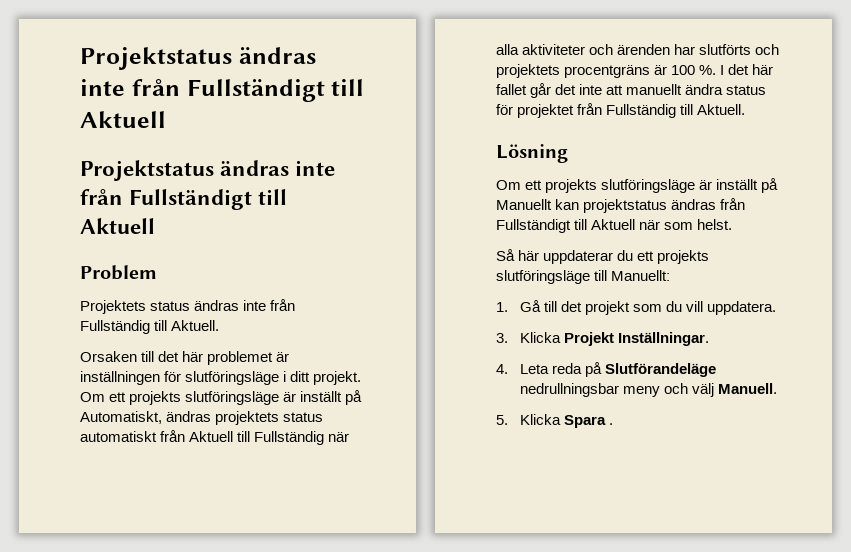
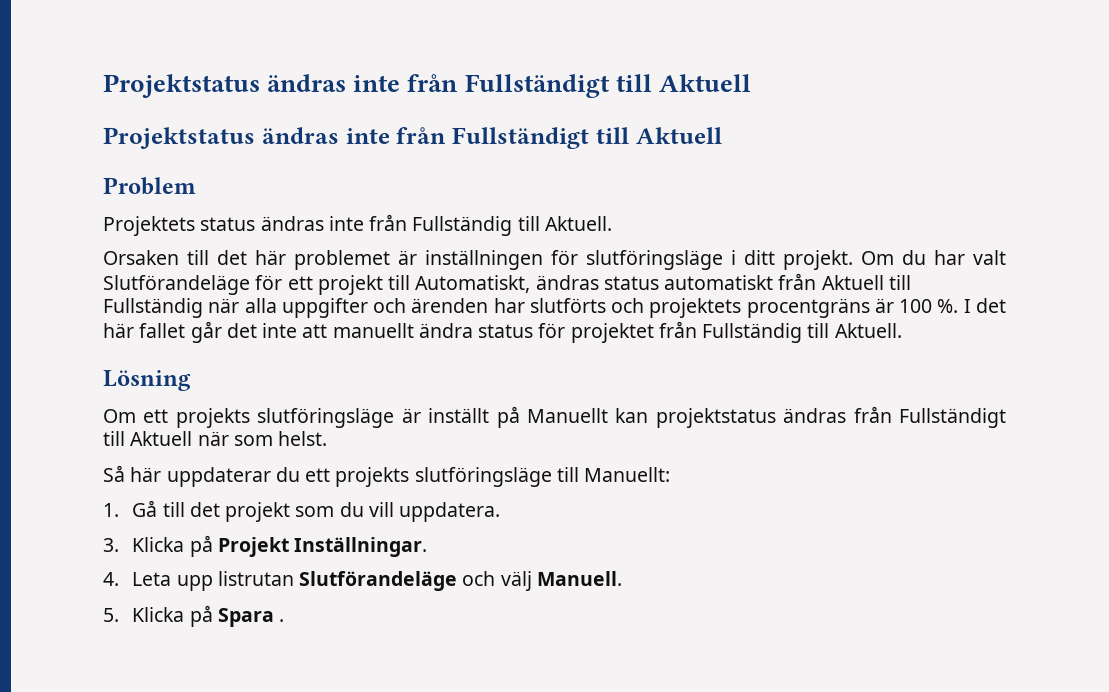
[109,390,363,405] ett projekts slutföringsläge är inställt på -> [902,250,1006,265] [103,275,411,295] du har valt Slutförandeläge för ett projekt till
[215,411,280,425] projektets -> (599, 282) none
[522,44,586,55] aktiviteter -> [281,298,368,318] uppgifter
(562, 337) none -> [189,535,213,557] på
[552,362,717,377] [520,383,661,397] reda på Slutförandeläge nedrullningsbar meny -> [176,571,458,591] upp listrutan Slutförandeläge
(562, 419) none -> [189,605,213,627] på

